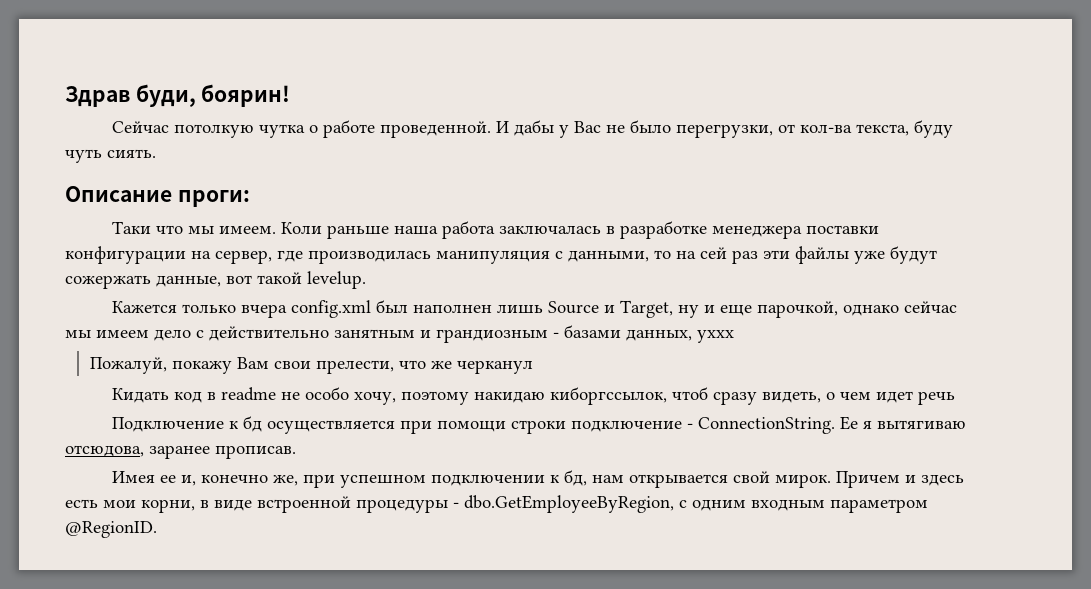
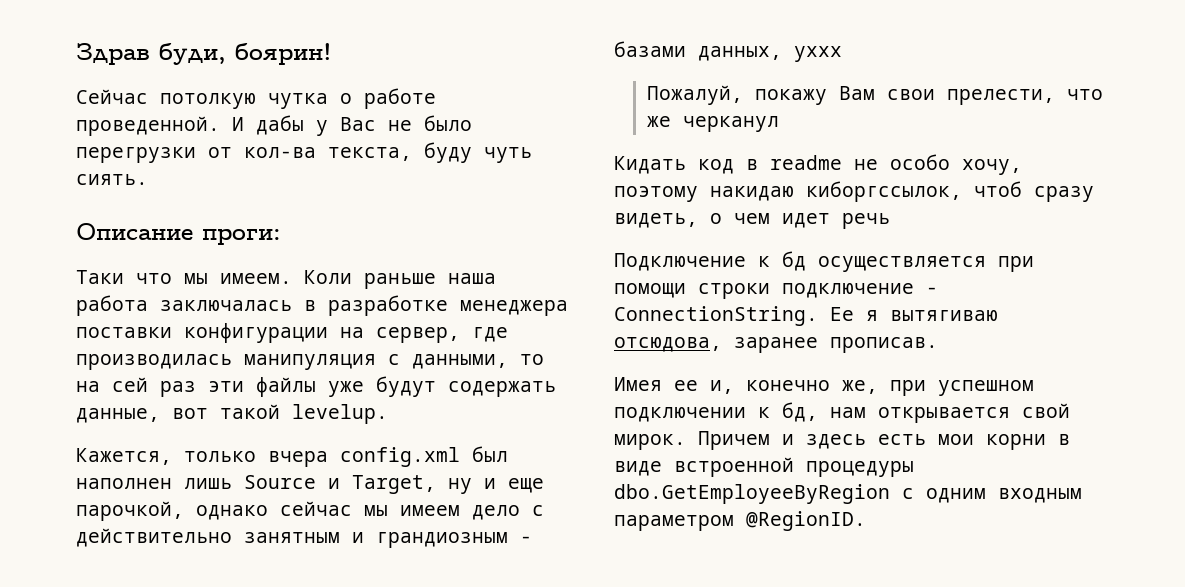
[676,124,774,138] перегрузки, -> [76,147,196,163] перегрузки
[65,275,151,289] сожержать -> [448,381,556,397] содержать
[112,301,178,313] Кажется -> [76,448,172,465] Кажется,
[141,499,195,513] корни, -> [986,434,1046,450] корни
[453,495,674,513] - dbo.GetEmployeeByRegion, -> [614,484,890,504] dbo.GetEmployeeByRegion

